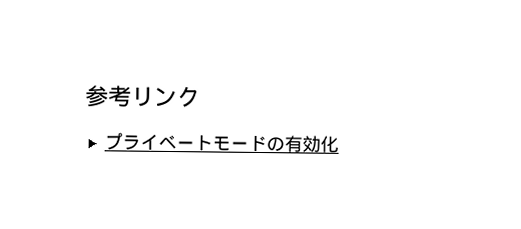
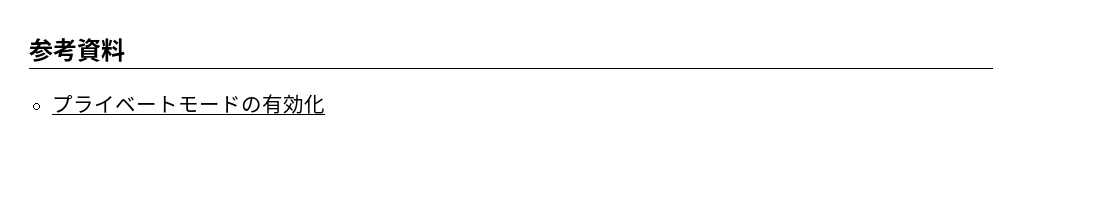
[131,86,201,108] リンク -> [77,38,125,62] 資料

